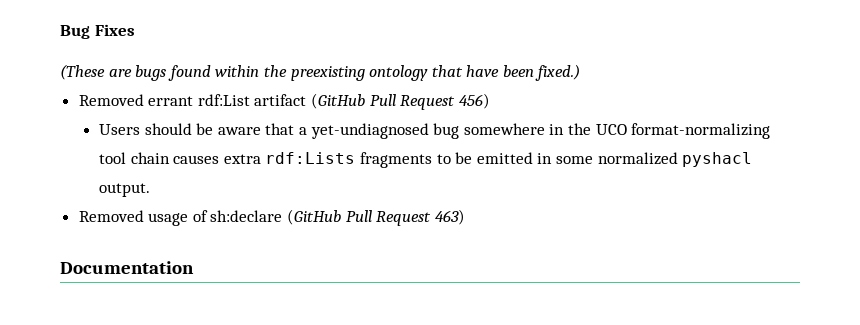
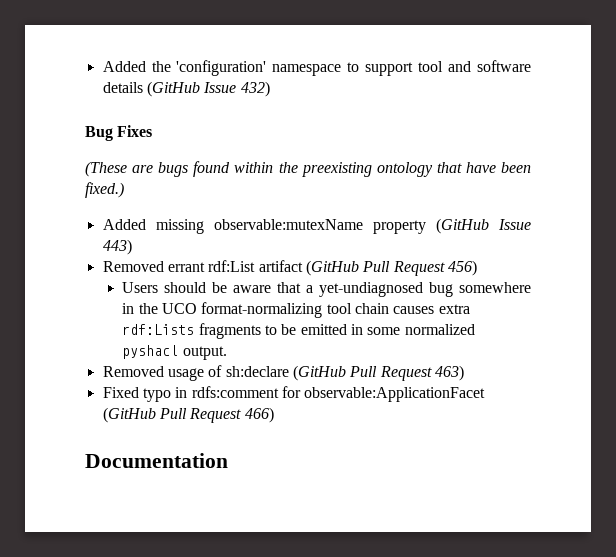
(60, 32) none -> [102,60,531,76] [102,81,270,97] Added the 'configuration' namespace to support tool and software details (GitHub Issue 432) //
(581, 72) none -> [102,218,531,234] [102,239,132,255] // Added missing observable:mutexName property (GitHub Issue 443)
(465, 217) none -> [102,386,486,402] [102,407,274,423] // Fixed typo in rdfs:comment for observable:ApplicationFacet (GitHub Pull Request 466)

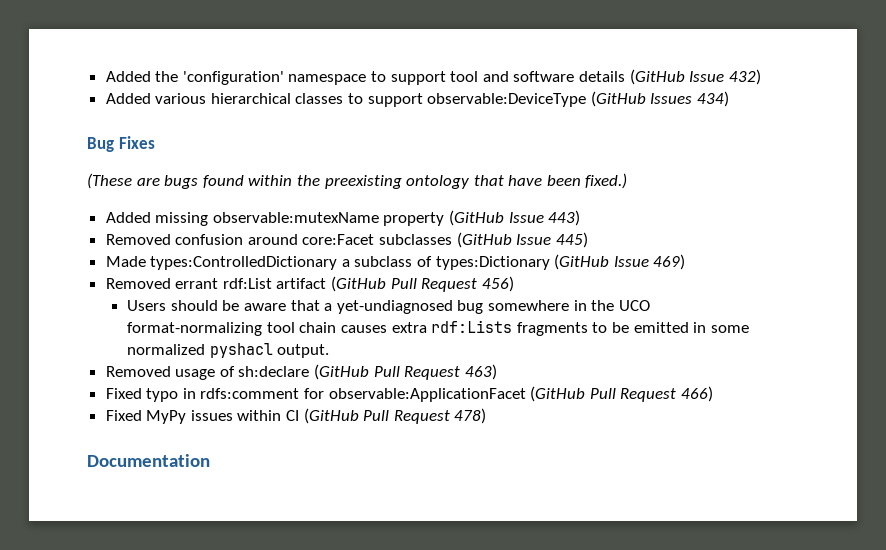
(270, 89) none -> [105,91,730,107] // Added various hierarchical classes to support observable:DeviceType (GitHub Issues 434)
(132, 247) none -> [105,232,588,248] [105,254,686,270] // Removed confusion around core:Facet subclasses (GitHub Issue 445) // Made types:ControlledDictionary a subclass of types:Dictionary (GitHub Issue 469)
(274, 415) none -> [105,408,487,424] // Fixed MyPy issues within CI (GitHub Pull Request 478)

